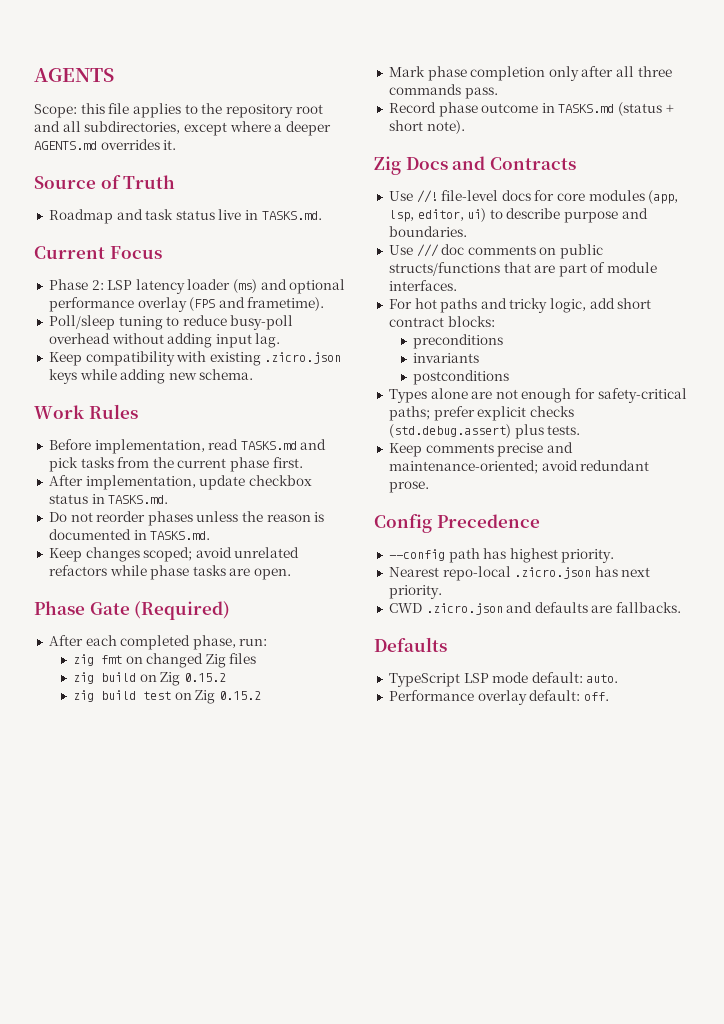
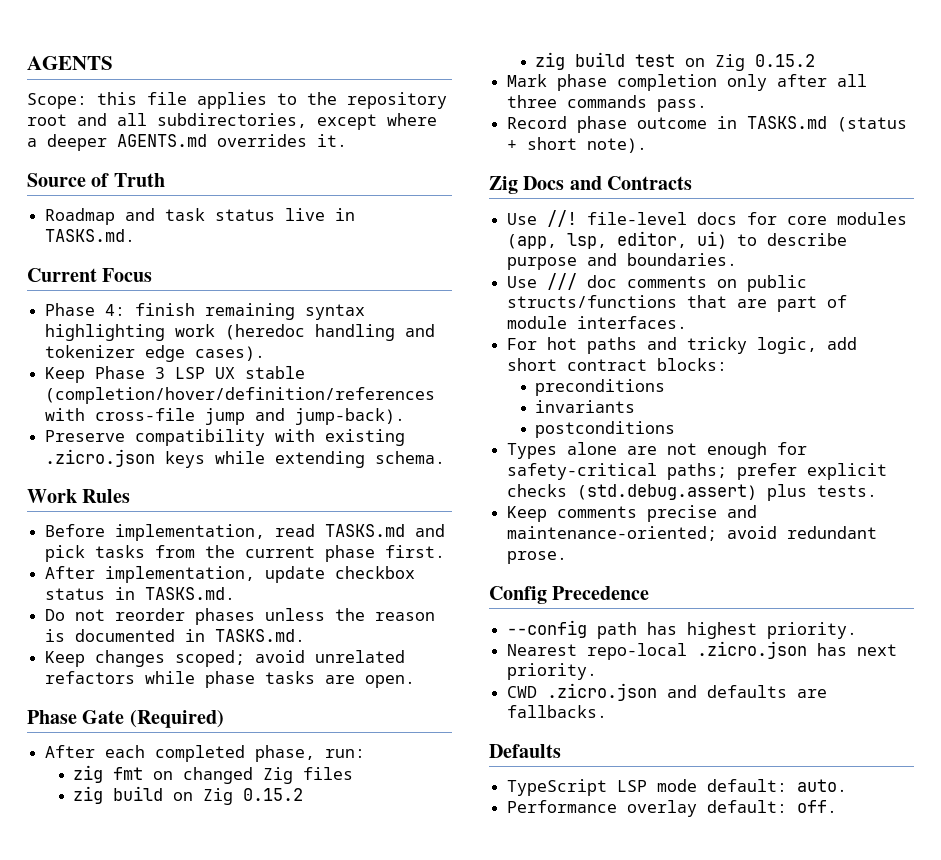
[91,279,346,294] [48,297,325,312] [48,315,294,330] [48,333,281,348] [48,352,82,366] 2: LSP latency loader (ms) and optional performance overlay (FPS and frametime). // Poll/sleep tuning to reduce busy-poll overhead without adding input lag. // Keep -> [105,303,366,320] [45,324,436,341] [45,345,266,362] [45,366,306,383] [45,387,436,404] [45,408,406,425] [45,430,126,442] 4: finish remaining syntax highlighting work (heredoc handling and tokenizer edge cases). // Keep Phase 3 LSP UX stable (completion/hover/definition/references with cross-file jump and jump-back). // Preserve
[120,369,197,384] adding new -> [275,451,366,468] extending

